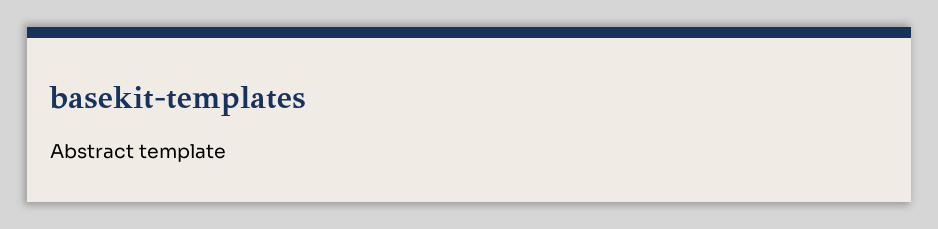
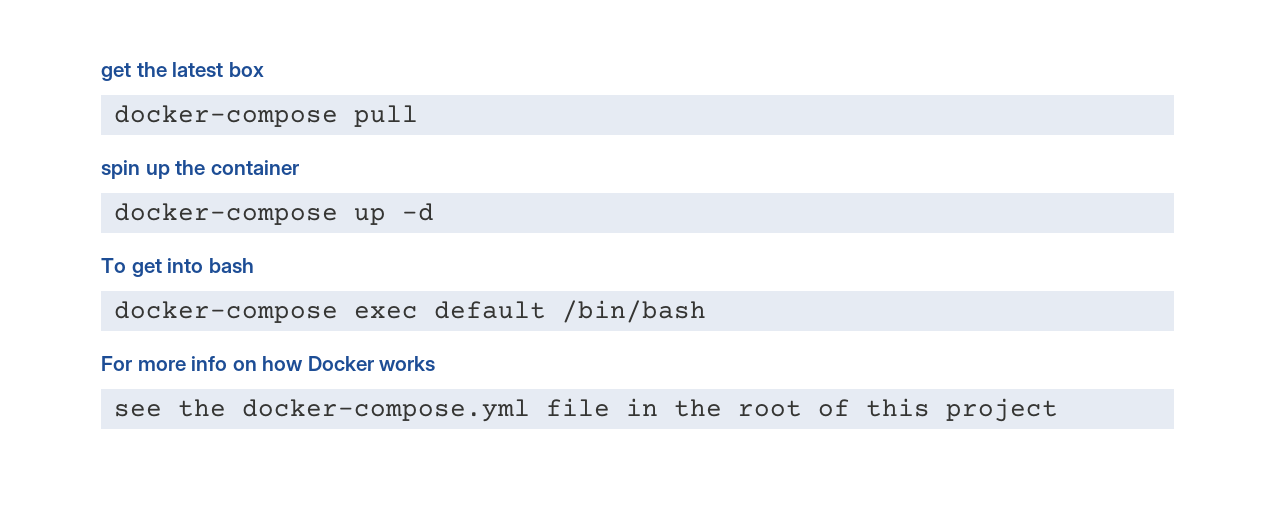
[49,86,306,116] [50,144,227,162] basekit-templates // Abstract template -> [101,62,264,81] [113,105,418,127] [101,160,299,179] [113,203,434,225] [101,258,254,277] [113,300,706,323] [101,356,436,371] [113,398,1058,422] get the latest box // docker-compose pull // spin up the container // docker-compose up -d // To get into bash // docker-compose exec default /bin/bash // For more info on how Docker works // see the docker-compose.yml file in the root of this project

